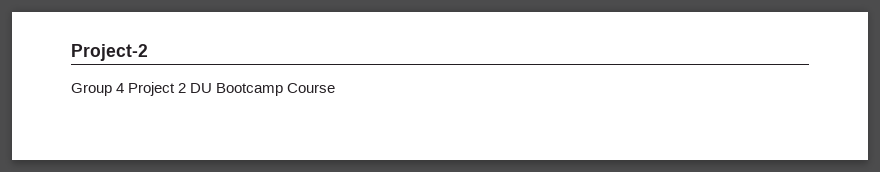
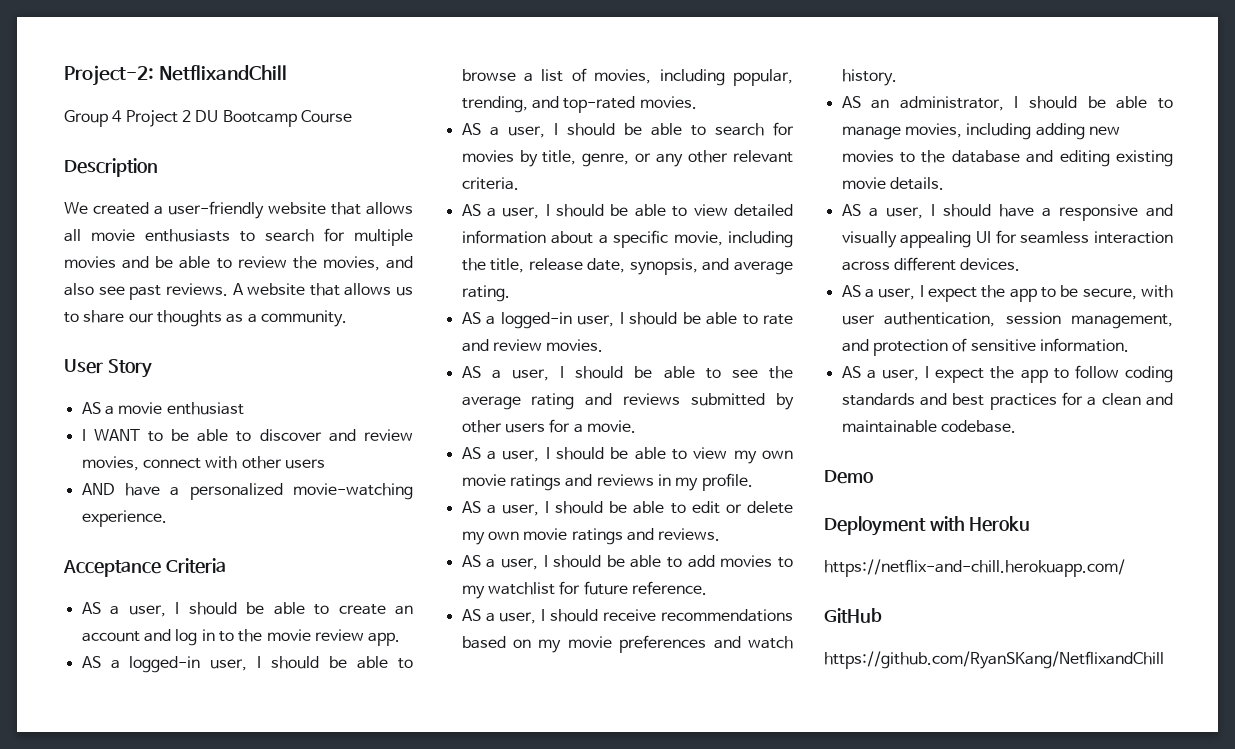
[71,44,148,61] Project-2 -> [64,65,287,86] Project-2: NetflixandChill
(336, 88) none -> [64,158,158,177] [64,201,413,219] [64,228,413,246] [64,256,413,271] [64,283,413,300] [64,310,347,327] [64,359,152,378] [81,402,244,415] [81,429,414,442] [81,456,325,471] [81,483,413,500] [81,510,167,527] [63,558,226,577] [81,602,413,617] [81,629,401,646] [81,656,414,673] [461,68,793,86] [461,96,697,113] [461,122,794,138] [461,150,793,167] [461,177,519,190] [461,204,793,219] [461,230,793,248] [461,258,793,275] [461,285,510,302] [461,312,793,329] [461,339,604,352] [461,366,793,381] [461,393,794,410] [461,419,636,433] [461,447,793,464] [461,473,753,491] [461,501,793,516] [461,528,721,545] [461,555,793,570] [461,581,707,599] [461,609,793,624] [461,635,793,653] [841,69,897,86] [841,96,1173,111] [841,123,1120,140] [841,150,1173,167] [841,177,944,190] [841,204,1173,221] [841,230,1173,248] [841,257,1021,271] [841,285,1173,302] [841,312,1173,329] [841,338,1129,356] [841,365,1173,383] [841,392,1173,410] [841,420,1016,433] [824,470,873,484] [824,516,1031,536] [824,559,1125,577] [824,608,882,623] [824,651,1164,669] // Description // We created a user-friendly website that allows all movie enthusiasts to search for multiple movies and be able to review the movies, and also see past reviews. A website that allows us to share our thoughts as a community. // User Story // AS a movie enthusiast // I WANT to be able to discover and review movies, connect with other users // AND have a personalized movie-watching experience. // Acceptance Criteria // AS a user, I should be able to create an account and log in to the movie review app. // AS a logged-in user, I should be able to browse a list of movies, including popular, trending, and top-rated movies. // AS a user, I should be able to search for movies by title, genre, or any other relevant criteria. // AS a user, I should be able to view detailed information about a specific movie, including the title, release date, synopsis, and average rating. // AS a logged-in user, I should be able to rate and review movies. // AS a user, I should be able to see the average rating and reviews submitted by other users for a movie. // AS a user, I should be able to view my own movie ratings and reviews in my profile. // AS a user, I should be able to edit or delete my own movie ratings and reviews. // AS a user, I should be able to add movies to my watchlist for future reference. // AS a user, I should receive recommendations based on my movie preferences and watch history. // AS an administrator, I should be able to manage movies, including adding new movies to the database and editing existing movie details. // AS a user, I should have a responsive and visually appealing UI for seamless interaction across different devices. // AS a user, I expect the app to be secure, with user authentication, session management, and protection of sensitive information. // AS a user, I expect the app to follow coding standards and best practices for a clean and maintainable codebase. // Demo // Deployment with Heroku // https://netflix-and-chill.herokuapp.com/ // GitHub // https://github.com/RyanSKang/NetflixandChill

